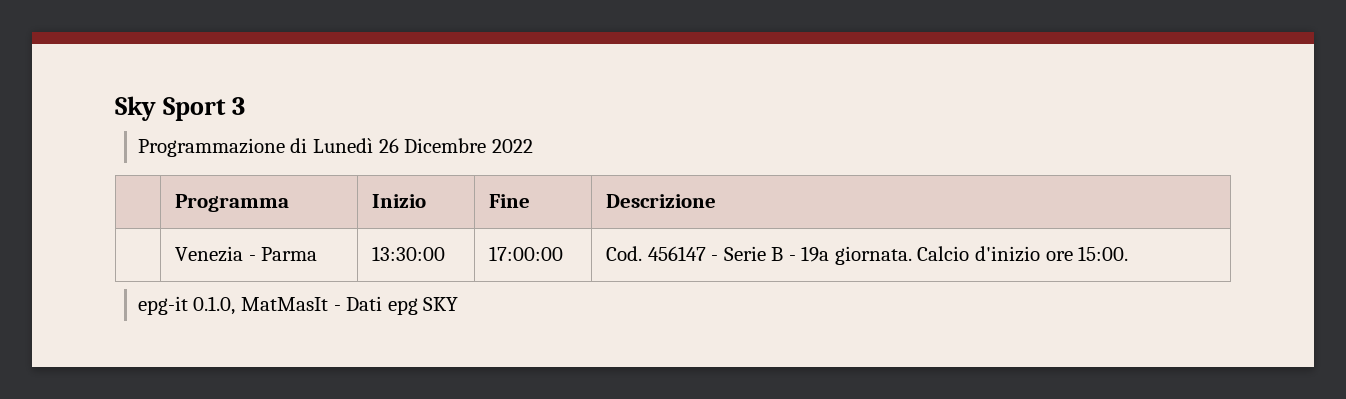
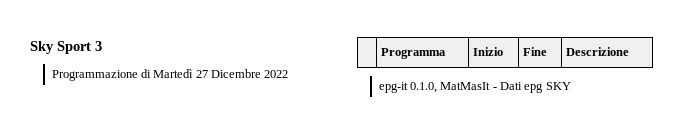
[312,138,399,153] Lunedì 26 -> [153,69,208,78] Martedì 27
[175,246,318,262] [372,246,446,261] [489,246,564,261] [606,246,1129,265] // | Venezia - Parma | 13:30:00 | 17:00:00 | Cod. 456147 - Serie B - 19a giornata. Calcio d'inizio ore 15:00. -> (630, 51) none

